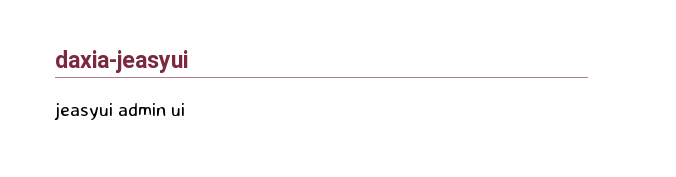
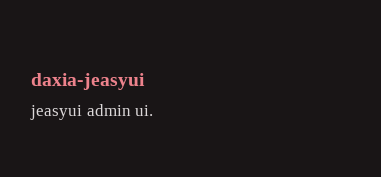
[171,103,186,116] ui -> [135,105,154,116] ui.

